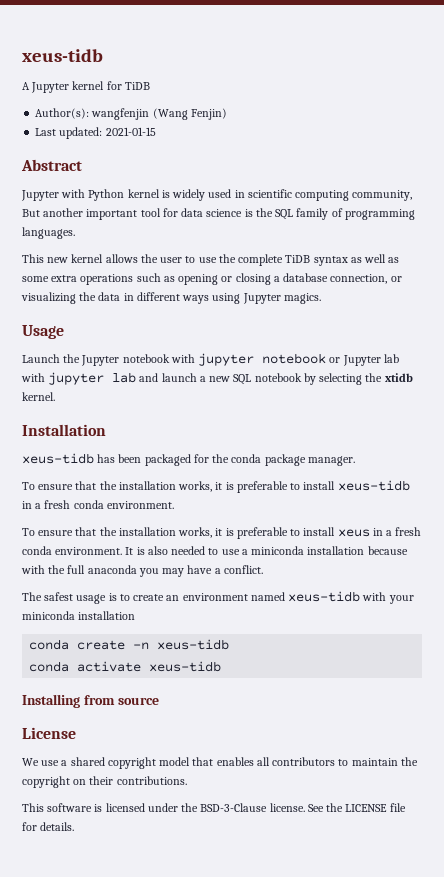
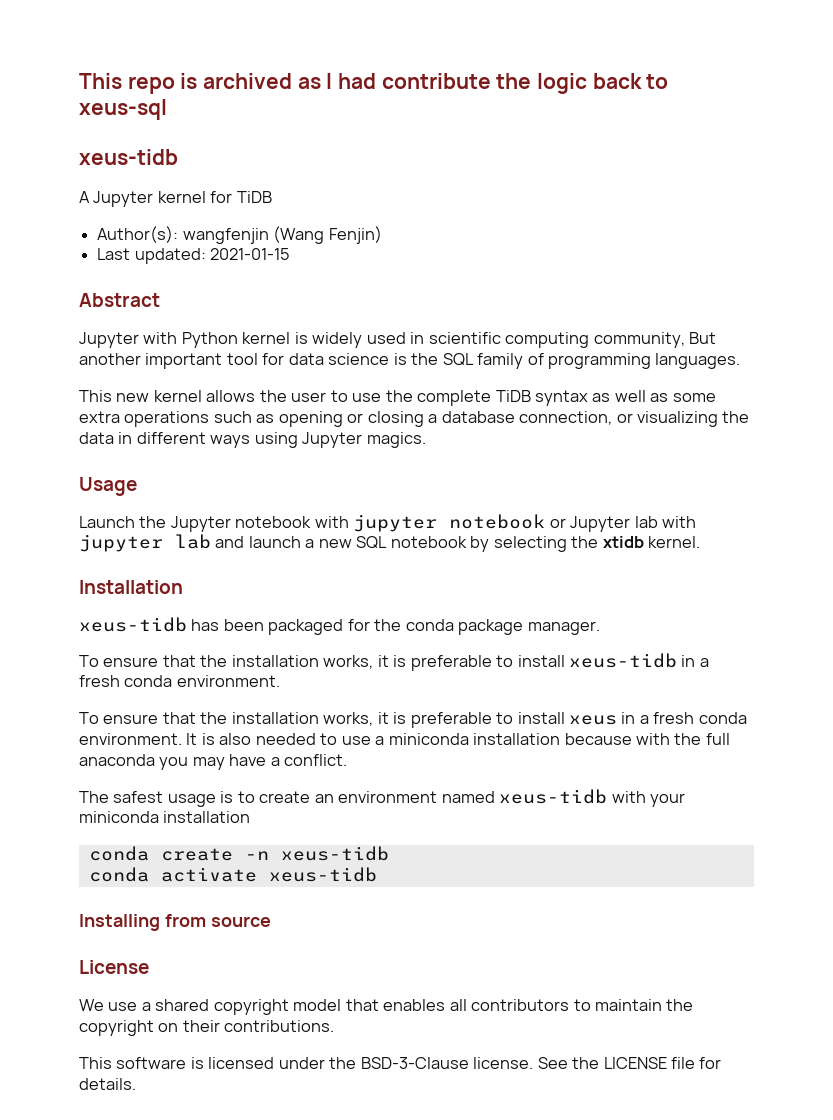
(22, 55) none -> [79,73,669,94] [79,99,167,120] This repo is archived as I had contribute the logic back to xeus-sql //

